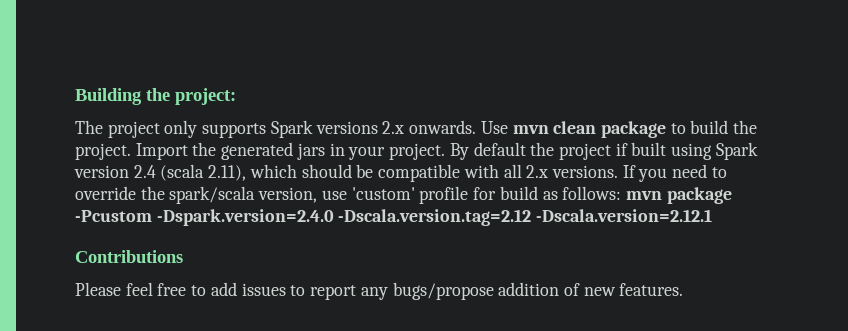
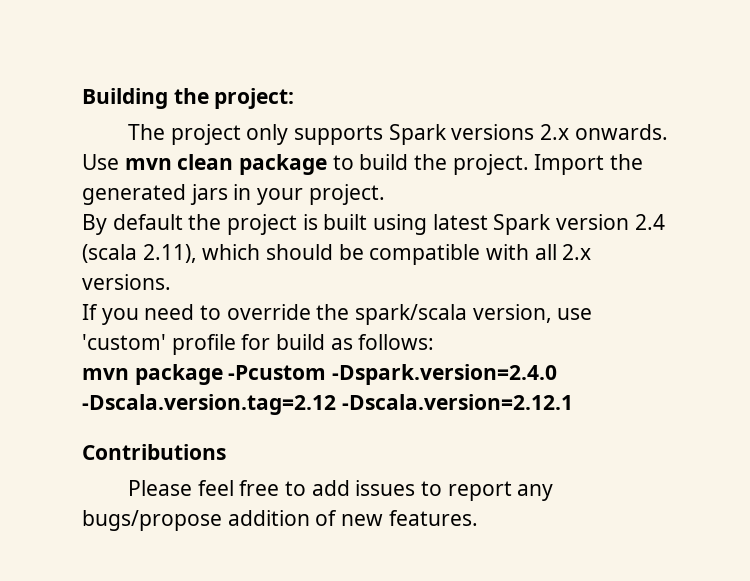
(446, 151) none -> (385, 194) //
[615,143,628,156] if -> [302,214,318,230] is
(713, 151) none -> [432,214,488,230] latest
(618, 171) none -> (171, 282) //
(622, 193) none -> (435, 342) //

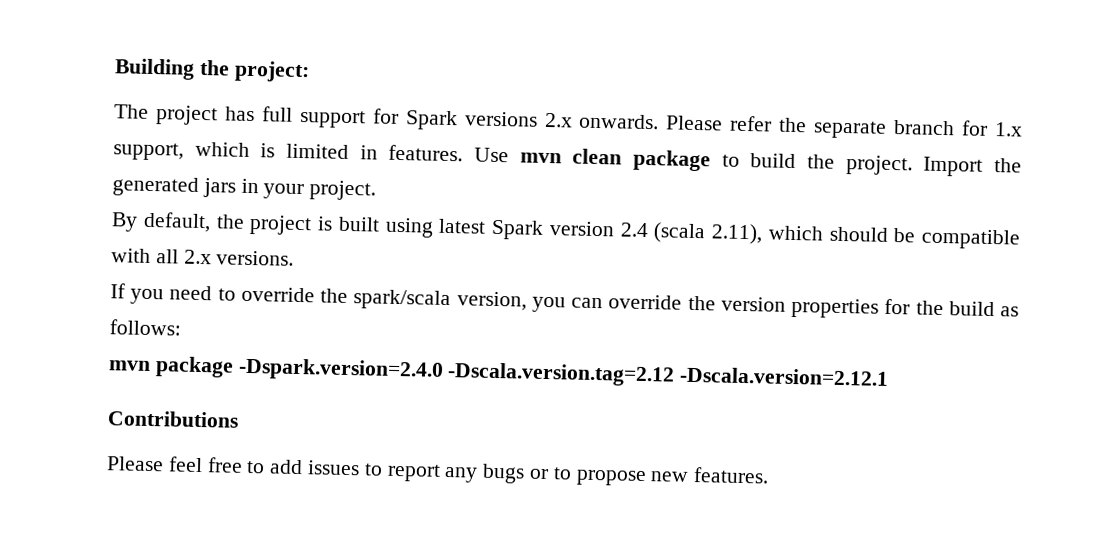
[246,124,668,145] only supports Spark versions 2.x onwards. -> [224,106,1023,139] [113,141,464,162] has full support for Spark versions 2.x onwards. Please refer the separate branch for 1.x support, which is limited in features.
[112,214,183,230] default -> [142,211,211,233] default,
[557,308,593,320] [82,334,271,355] use 'custom' profile for -> [531,294,944,319] you can override the version properties for the
[228,365,327,380] -Pcustom -> (234, 367) none
[82,510,338,531] bugs/propose addition of -> [482,463,647,487] bugs or to propose

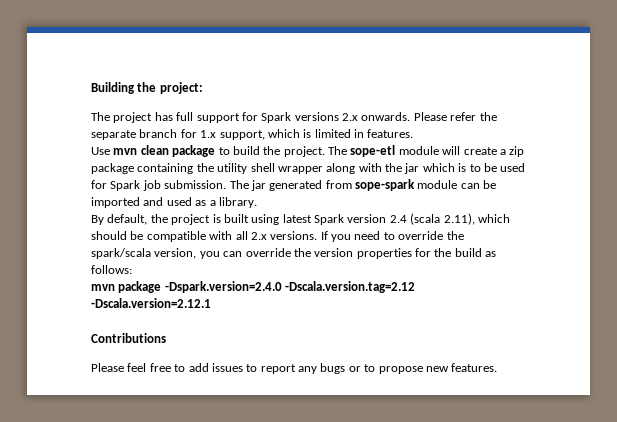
(464, 153) none -> (414, 133) //
[923,156,1022,177] [112,176,377,201] Import the generated jars in your project. -> [328,145,525,157] [91,163,526,174] [91,179,497,191] [91,197,257,208] The sope-etl module will create a zip package containing the utility shell wrapper along with the jar which is to be used for Spark job submission. The jar generated from sope-spark module can be imported and used as a library.
(295, 258) // -> (318, 235) none

